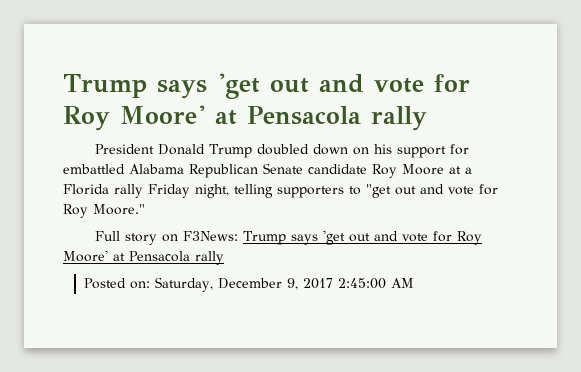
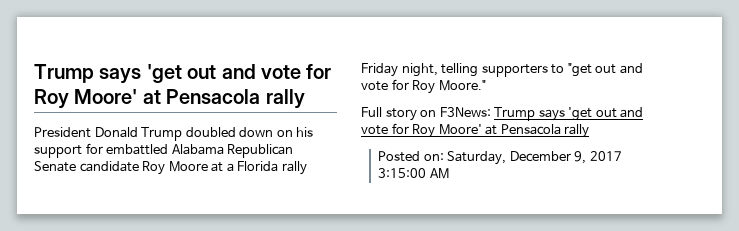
[337,278,386,289] 2:45:00 -> [378,168,427,178] 3:15:00

